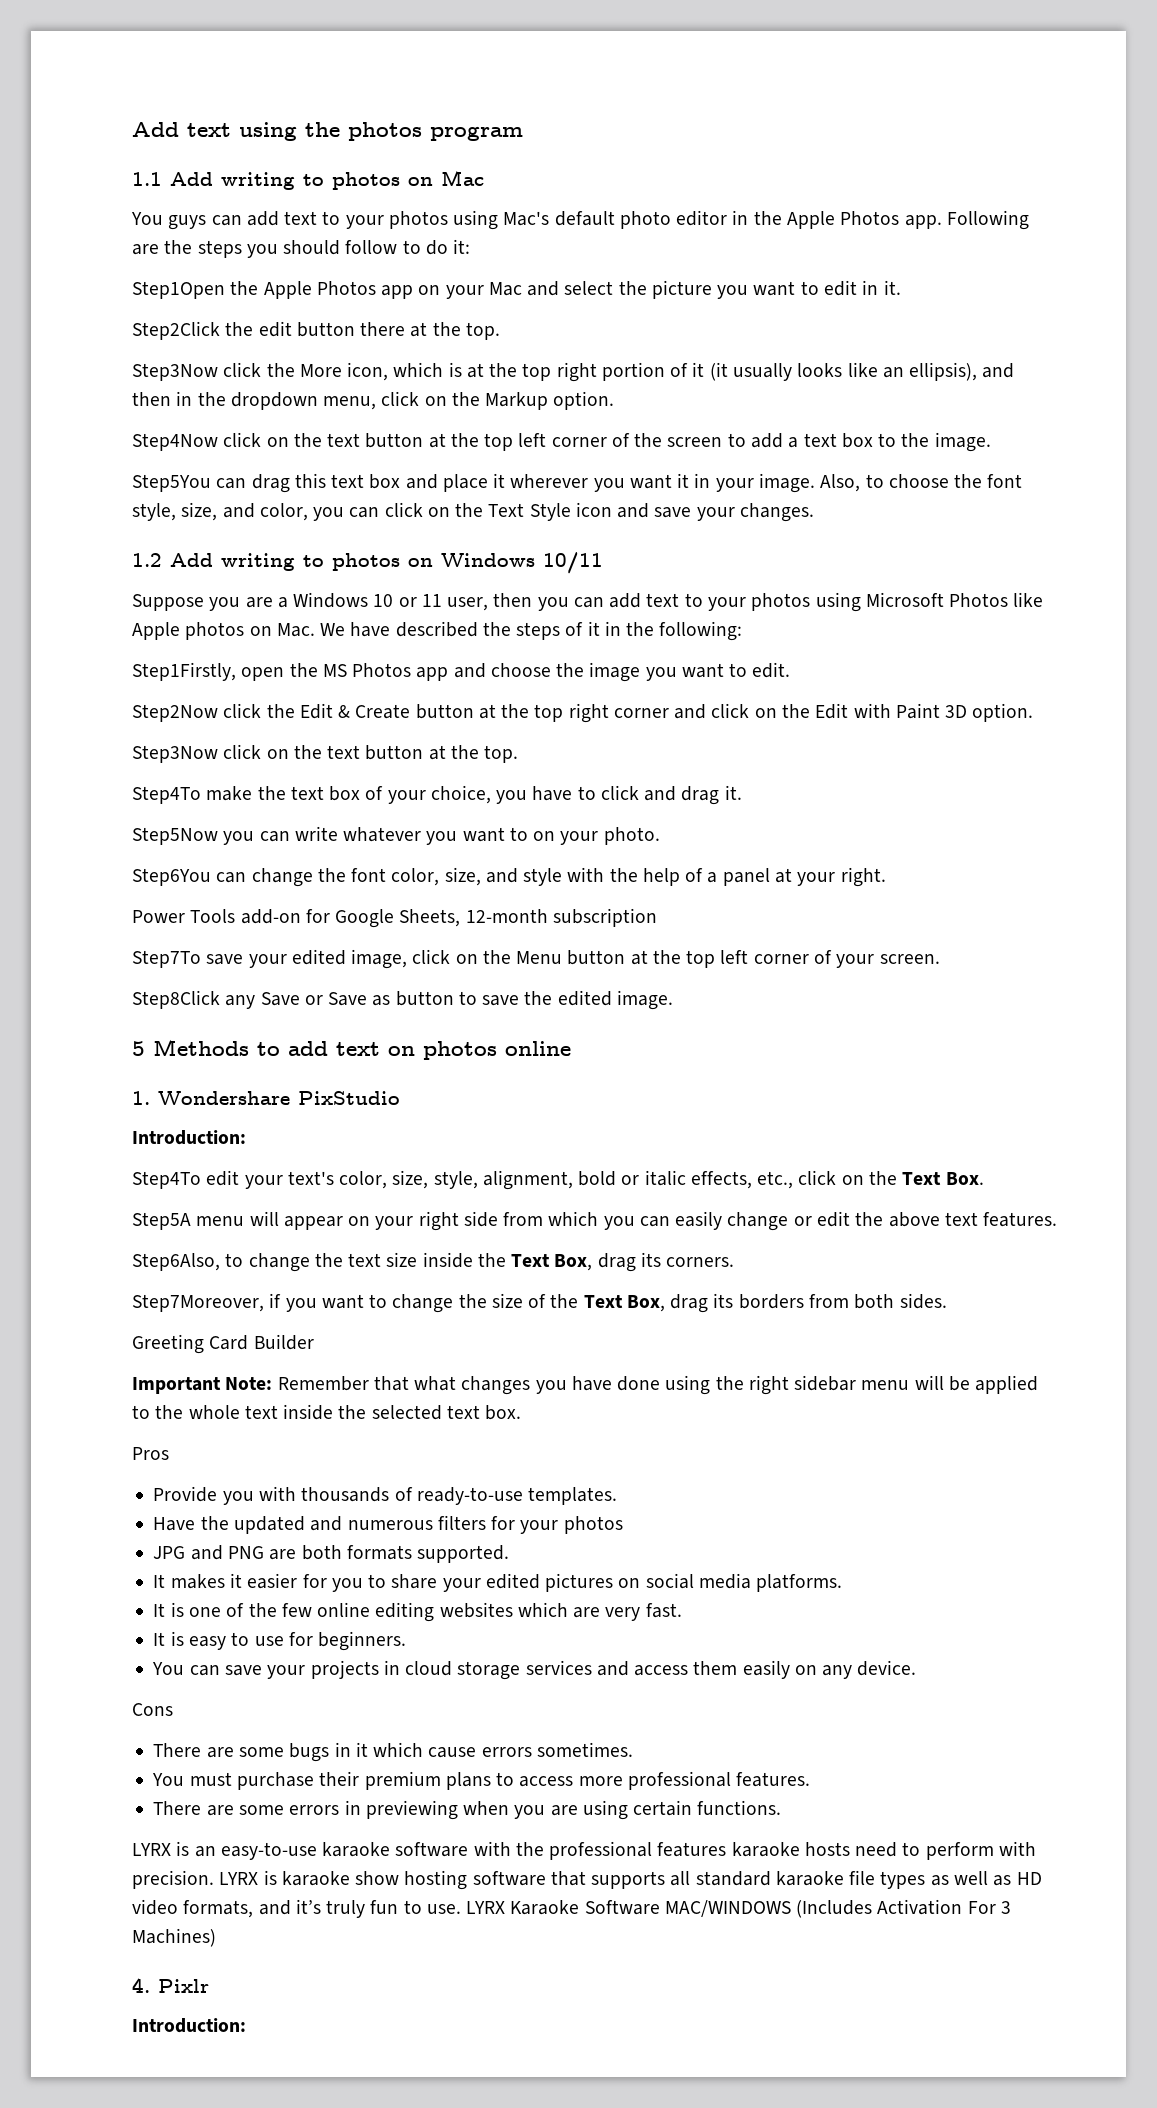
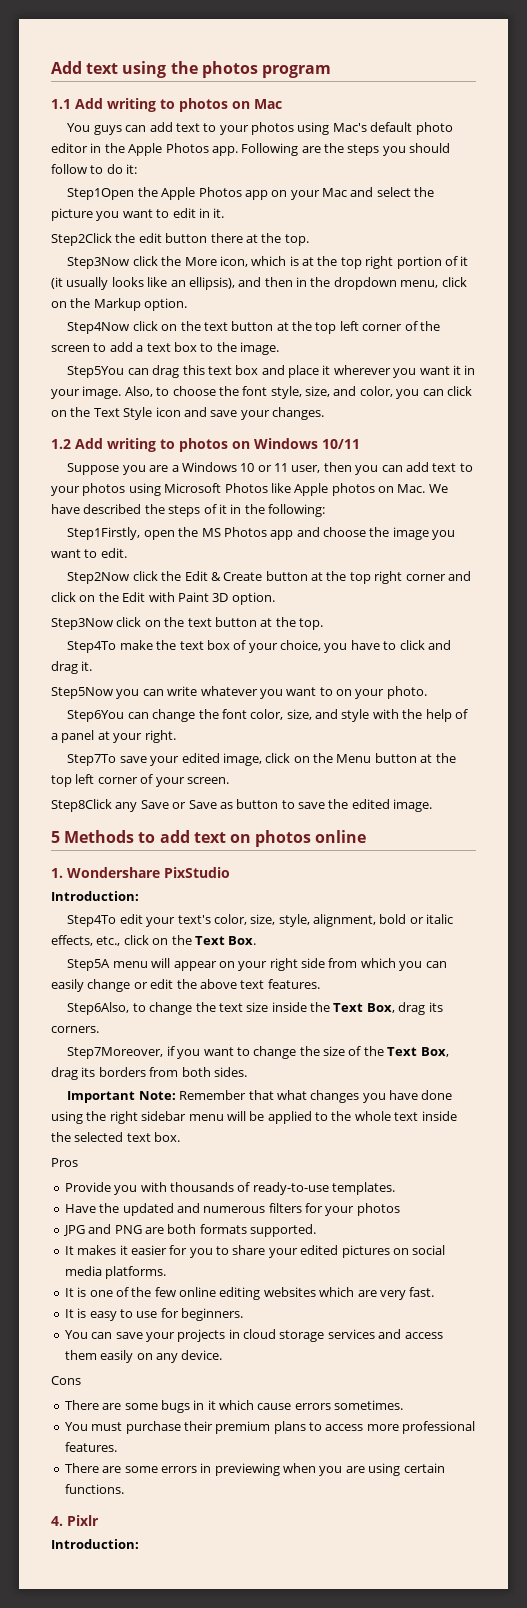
[132,908,657,928] // Power Tools add-on for Google Sheets, 12-month subscription -> (176, 736) none
[132,1334,314,1354] // Greeting Card Builder -> (247, 1072) none
[132,1841,1036,1860] [132,1870,1042,1890] [132,1899,1011,1918] [132,1928,216,1947] // LYRX is an easy-to-use karaoke software with the professional features karaoke hosts need to perform with precision. LYRX is karaoke show hosting software that supports all standard karaoke file types as well as HD video formats, and it’s truly fun to use. LYRX Karaoke Software MAC/WINDOWS (Includes Activation For 3 Machines) -> (124, 1489) none

